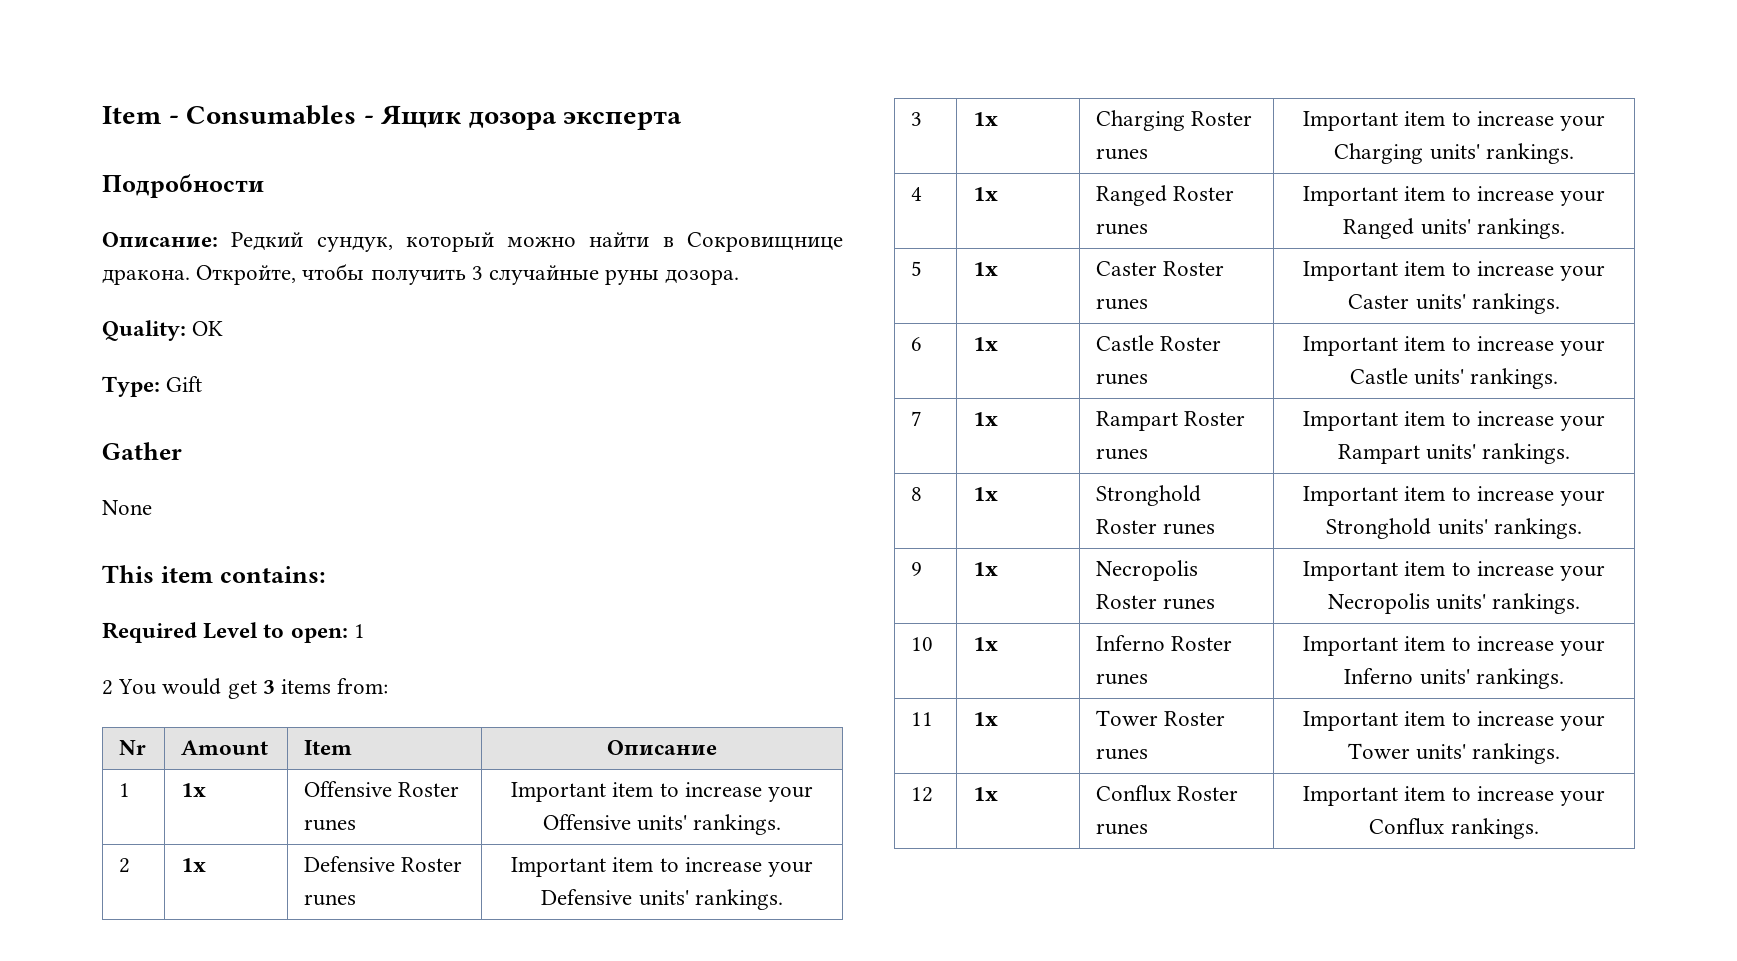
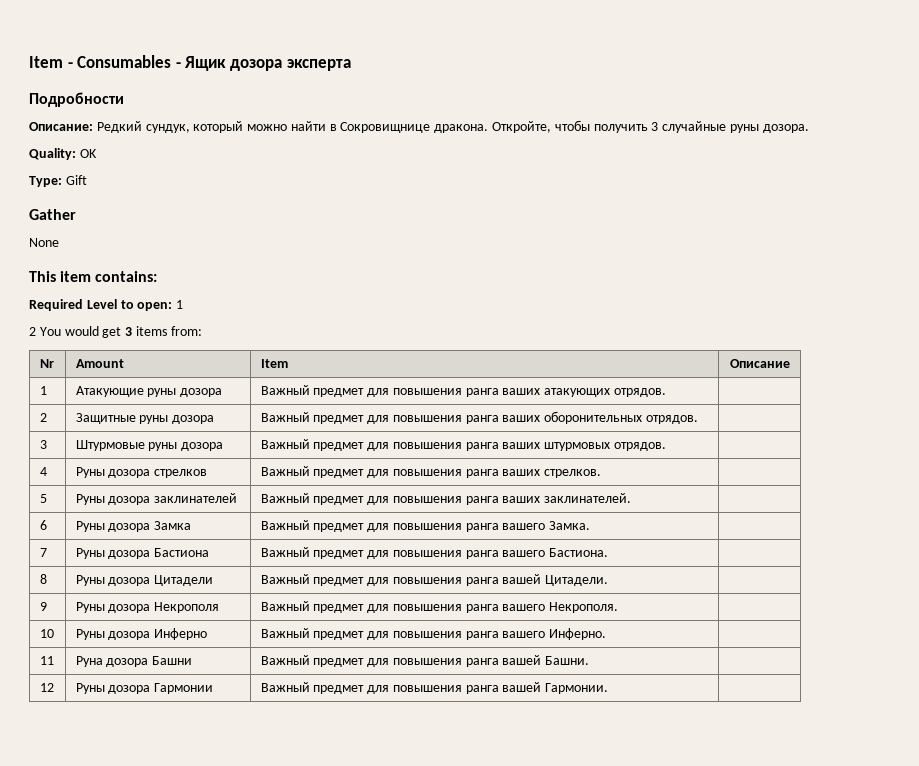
[181,783,207,797] [304,781,460,797] [304,819,357,831] [511,782,813,802] [542,814,782,835] [119,858,131,873] [181,858,207,872] [304,856,463,872] [304,894,357,906] [511,857,813,877] [541,889,783,910] [911,112,923,126] [973,112,999,126] [1096,110,1253,131] [1096,148,1149,160] [1303,111,1605,131] [1334,143,1574,164] [911,187,923,201] [973,187,999,201] [1096,185,1235,206] [1096,223,1149,235] [1303,186,1605,206] [1343,218,1565,239] [911,261,923,276] [973,262,999,276] [1096,261,1225,276] [1096,298,1149,310] [1303,261,1605,281] [1348,293,1560,314] [911,337,923,351] [973,337,999,351] [1096,335,1222,351] [1096,373,1149,385] [1303,336,1605,356] [1349,368,1559,389] [911,411,923,426] [973,412,999,426] [1096,411,1246,431] [1096,448,1149,460] [1303,411,1605,431] [1337,443,1571,464] [911,487,923,501] [973,487,999,501] [1096,485,1202,506] [1096,519,1216,535] [1303,486,1605,506] [1326,518,1582,539] [911,562,923,576] [973,562,999,576] [1096,560,1199,581] [1096,594,1216,610] [1303,561,1605,581] [1327,593,1581,614] [911,637,934,651] [973,637,999,651] [1096,635,1233,651] [1096,673,1149,685] [1303,636,1605,656] [1344,668,1564,689] [911,712,934,726] [973,712,999,726] [1096,710,1226,726] [1096,748,1149,760] [1303,711,1605,731] [1347,743,1561,764] [911,787,934,802] [973,787,999,801] [1096,785,1239,802] [1096,823,1149,835] [1303,786,1605,806] [1369,818,1539,839] 1x | Offensive Roster runes | Important item to increase your Offensive units' rankings. // 2 | 1x | Defensive Roster runes | Important item to increase your Defensive units' rankings. // 3 | 1x | Charging Roster runes | Important item to increase your Charging units' rankings. // 4 | 1x | Ranged Roster runes | Important item to increase your Ranged units' rankings. // 5 | 1x | Caster Roster runes | Important item to increase your Caster units' rankings. // 6 | 1x | Castle Roster runes | Important item to increase your Castle units' rankings. // 7 | 1x | Rampart Roster runes | Important item to increase your Rampart units' rankings. // 8 | 1x | Stronghold Roster runes | Important item to increase your Stronghold units' rankings. // 9 | 1x | Necropolis Roster runes | Important item to increase your Necropolis units' rankings. // 10 | 1x | Inferno Roster runes | Important item to increase your Inferno units' rankings. // 11 | 1x | Tower Roster runes | Important item to increase your Tower units' rankings. // 12 | 1x | Conflux Roster runes | Important item to increase your Conflux rankings. -> [75,386,223,397] [260,385,667,397] [39,413,47,422] [75,413,215,424] [260,411,699,424] [39,440,47,449] [75,440,224,451] [260,439,667,451] [39,467,47,476] [75,467,208,478] [260,466,602,478] [39,494,47,503] [75,493,238,505] [260,493,632,505] [39,520,47,530] [75,521,192,532] [260,520,591,532] [39,548,47,557] [75,548,210,559] [260,547,609,559] [39,574,47,584] [75,575,214,586] [260,574,609,586] [39,602,47,611] [75,602,220,613] [260,601,619,613] [39,629,54,638] [75,628,208,640] [260,628,607,640] [39,656,54,665] [75,656,193,667] [260,655,590,667] [39,683,54,692] [75,683,214,694] [260,682,609,694] Атакующие руны дозора | Важный предмет для повышения ранга ваших атакующих отрядов. | // 2 | Защитные руны дозора | Важный предмет для повышения ранга ваших оборонительных отрядов. | // 3 | Штурмовые руны дозора | Важный предмет для повышения ранга ваших штурмовых отрядов. | // 4 | Руны дозора стрелков | Важный предмет для повышения ранга ваших стрелков. | // 5 | Руны дозора заклинателей | Важный предмет для повышения ранга ваших заклинателей. | // 6 | Руны дозора Замка | Важный предмет для повышения ранга вашего Замка. | // 7 | Руны дозора Бастиона | Важный предмет для повышения ранга вашего Бастиона. | // 8 | Руны дозора Цитадели | Важный предмет для повышения ранга вашей Цитадели. | // 9 | Руны дозора Некрополя | Важный предмет для повышения ранга вашего Некрополя. | // 10 | Руны дозора Инферно | Важный предмет для повышения ранга вашего Инферно. | // 11 | Руна дозора Башни | Важный предмет для повышения ранга вашей Башни. | // 12 | Руны дозора Гармонии | Важный предмет для повышения ранга вашей Гармонии. |

